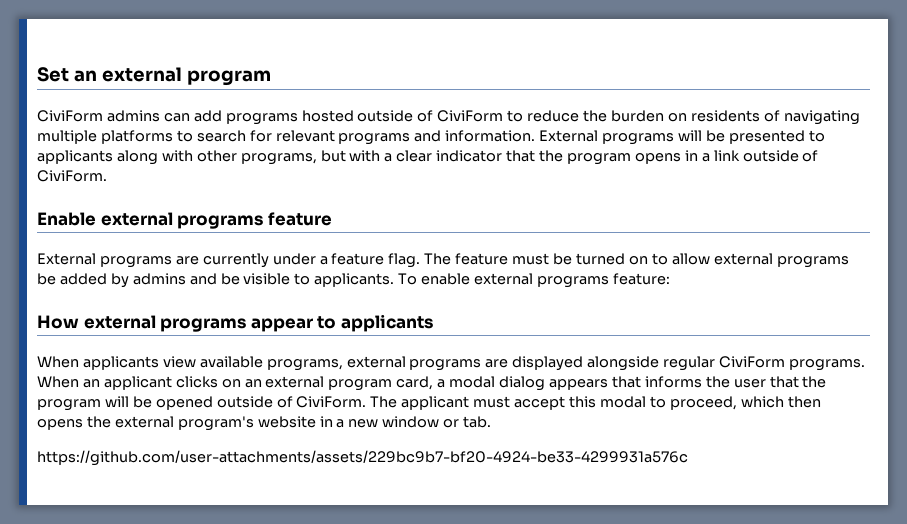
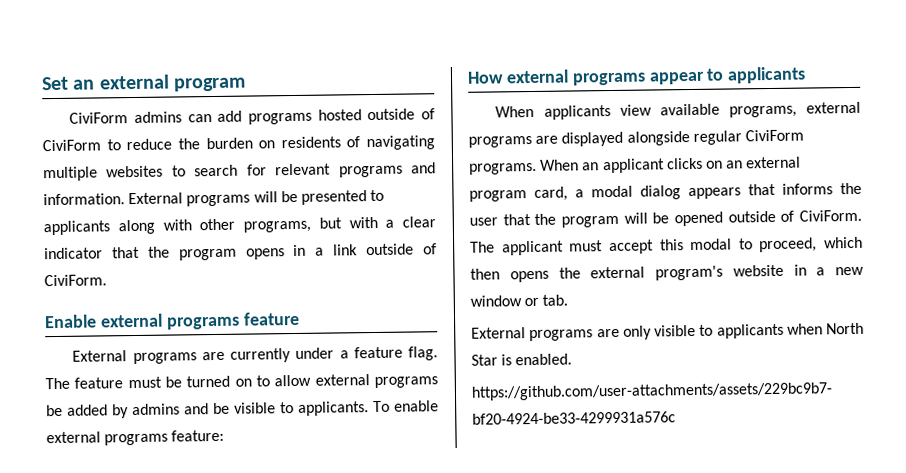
[100,130,173,144] platforms -> [106,165,164,178] websites
(492, 422) none -> [471,322,864,342] [471,353,573,366] // External programs are only visible to applicants when North Star is enabled.

